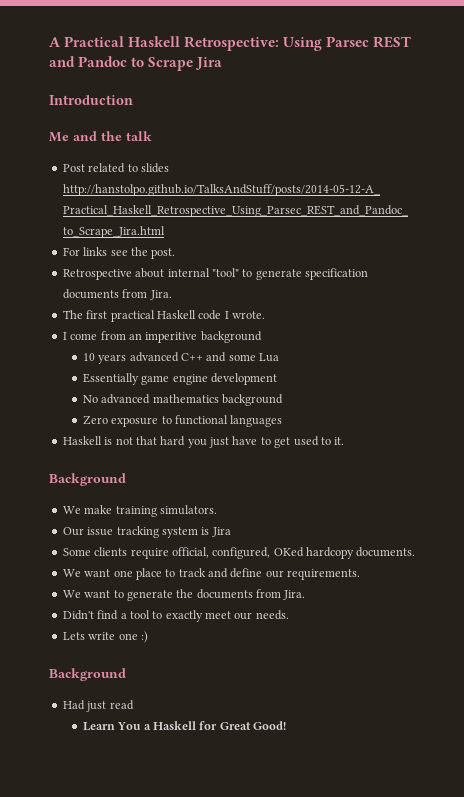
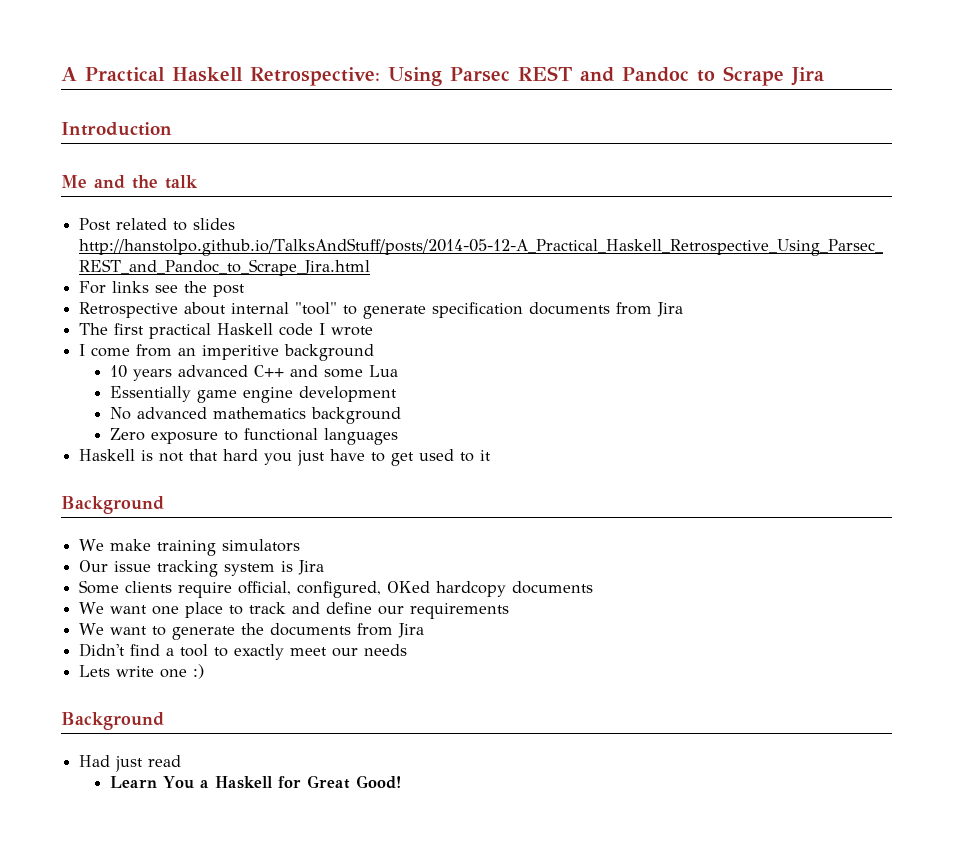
[151,248,176,259] post. -> [213,284,246,297] post
[149,290,172,300] Jira. -> [657,302,684,317] Jira
[232,311,265,319] wrote. -> [331,326,374,336] wrote
[334,437,345,445] it. -> [480,450,492,461] it
[159,505,217,515] simulators. -> [222,539,301,552] simulators
[356,547,416,557] documents. -> [512,581,594,594] documents
[287,569,361,580] requirements. -> [410,603,510,619] requirements
[283,590,306,600] Jira. -> [398,623,425,638] Jira
[255,610,289,620] needs. -> [364,644,408,656] needs

